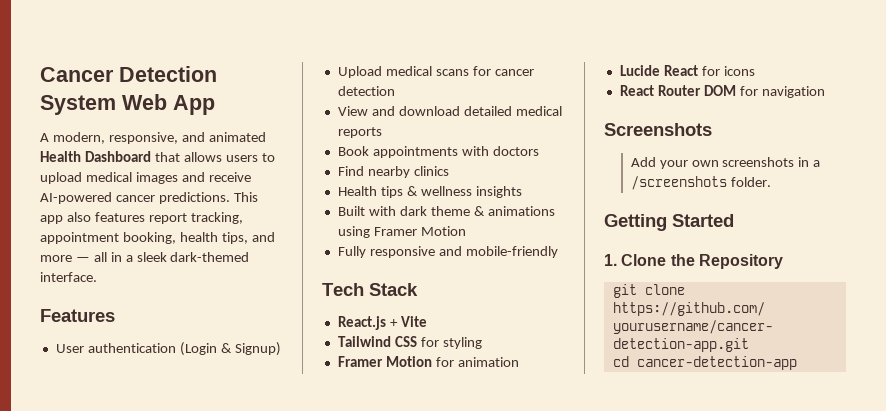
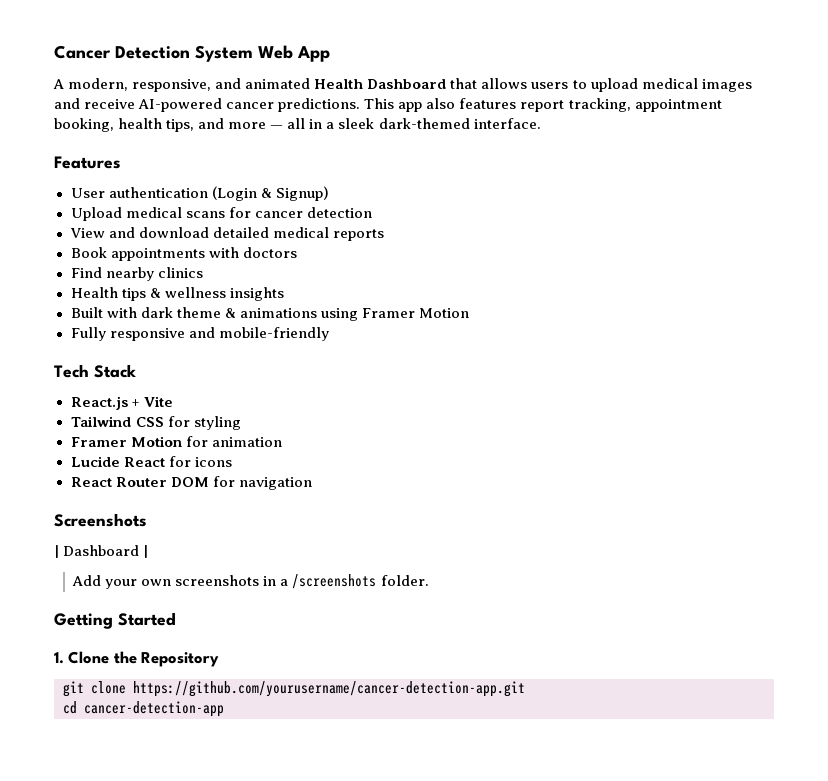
(712, 129) none -> [54,545,149,558] // | Dashboard |

